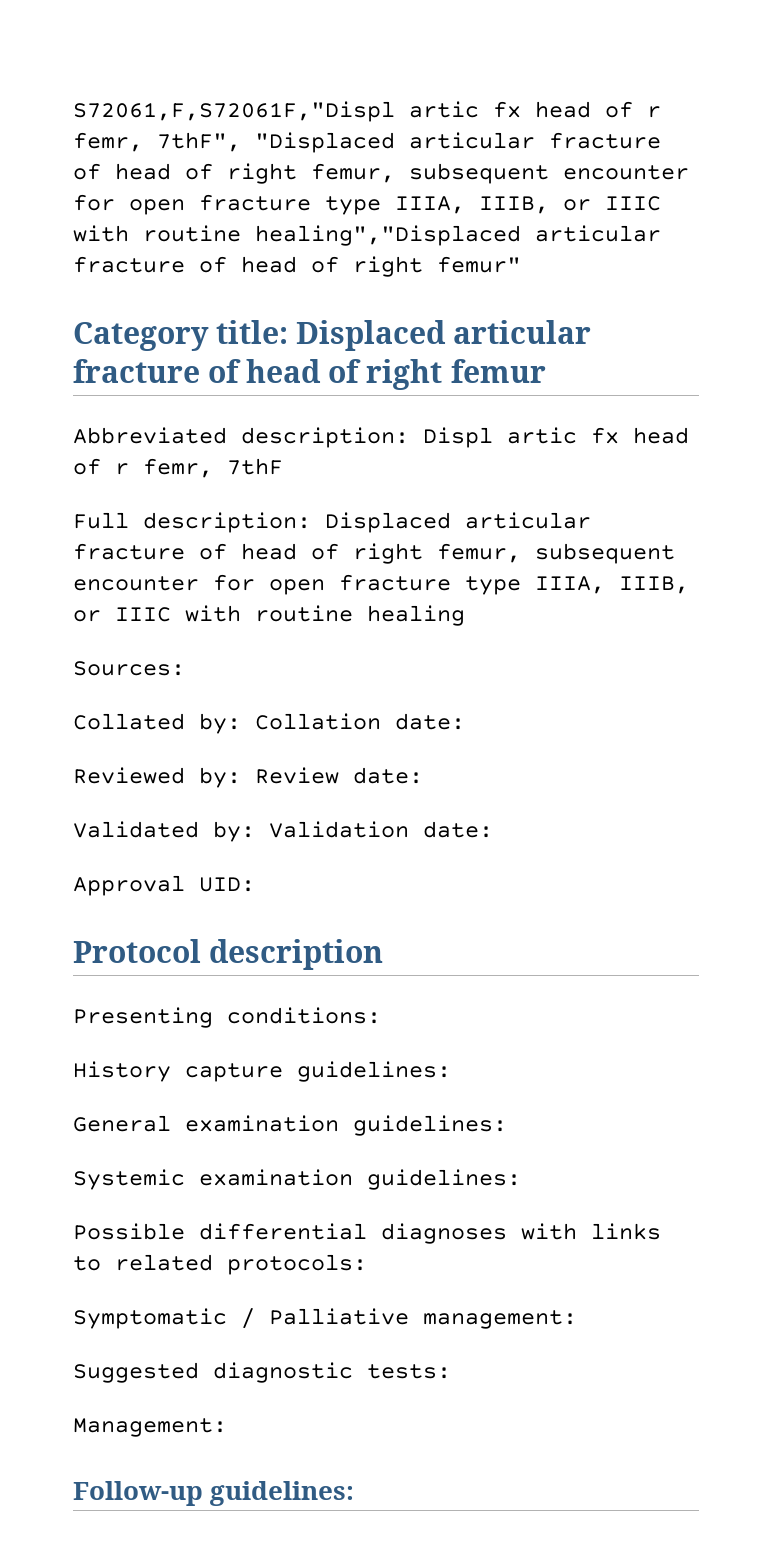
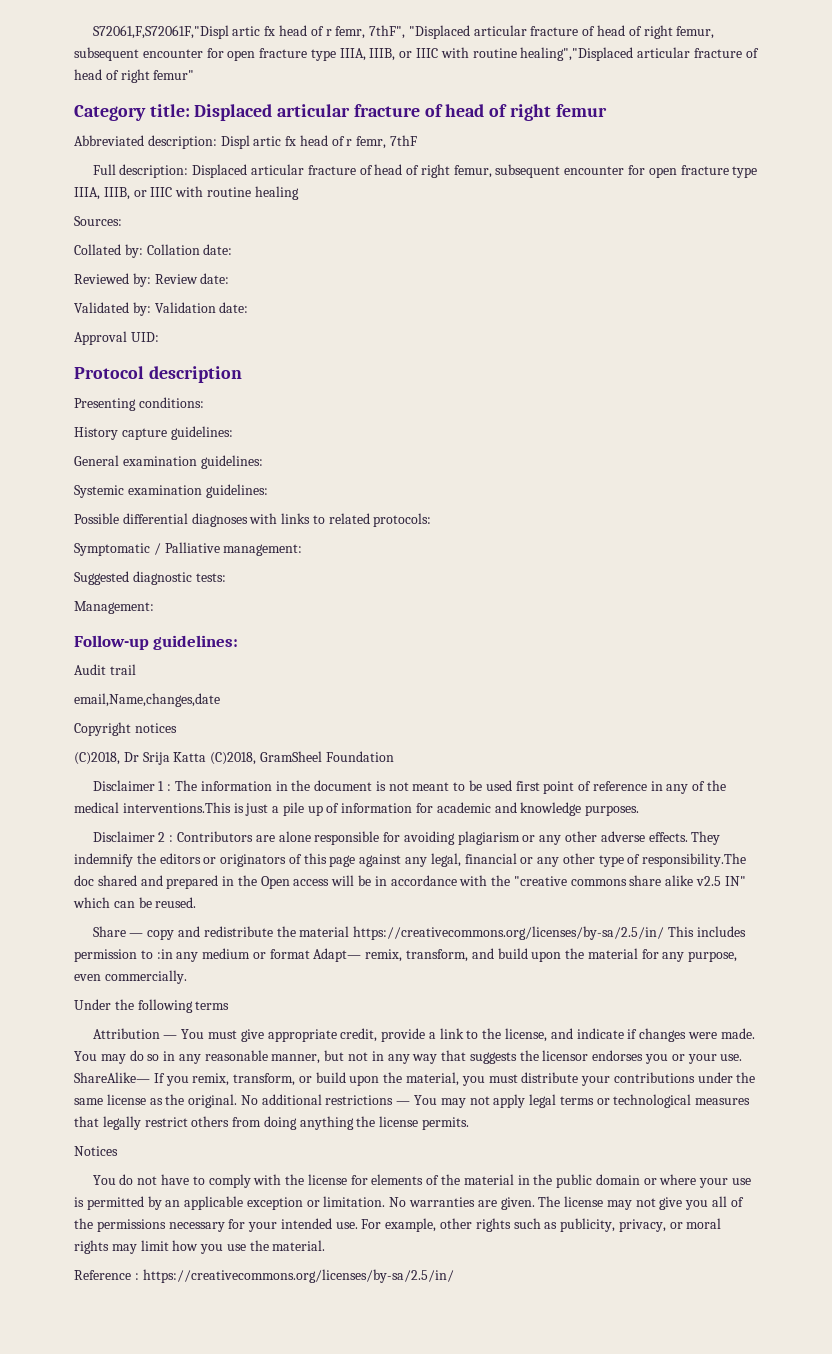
(355, 1493) none -> [74,664,136,675] [74,693,220,707] [74,722,177,736] [74,751,394,765] [92,780,727,794] [74,802,640,816] [92,831,721,845] [74,853,747,867] [74,875,746,889] [73,897,197,908] [92,926,746,940] [74,948,738,962] [74,970,187,984] [74,999,230,1013] [92,1028,755,1042] [74,1050,743,1064] [74,1072,756,1086] [74,1094,751,1108] [74,1116,470,1130] [74,1146,118,1156] [92,1174,752,1188] [74,1196,744,1210] [74,1218,722,1232] [74,1240,326,1254] [74,1269,454,1283] // Audit trail // email,Name,changes,date // Copyright notices // (C)2018, Dr Srija Katta (C)2018, GramSheel Foundation // Disclaimer 1 : The information in the document is not meant to be used first point of reference in any of the medical interventions.This is just a pile up of information for academic and knowledge purposes. // Disclaimer 2 : Contributors are alone responsible for avoiding plagiarism or any other adverse effects. They indemnify the editors or originators of this page against any legal, financial or any other type of responsibility.The doc shared and prepared in the Open access will be in accordance with the "creative commons share alike v2.5 IN" which can be reused. // Share — copy and redistribute the material https://creativecommons.org/licenses/by-sa/2.5/in/ This includes permission to :in any medium or format Adapt— remix, transform, and build upon the material for any purpose, even commercially. // Under the following terms // Attribution — You must give appropriate credit, provide a link to the license, and indicate if changes were made. You may do so in any reasonable manner, but not in any way that suggests the licensor endorses you or your use. ShareAlike— If you remix, transform, or build upon the material, you must distribute your contributions under the same license as the original. No additional restrictions — You may not apply legal terms or technological measures that legally restrict others from doing anything the license permits. // Notices // You do not have to comply with the license for elements of the material in the public domain or where your use is permitted by an applicable exception or limitation. No warranties are given. The license may not give you all of the permissions necessary for your intended use. For example, other rights such as publicity, privacy, or moral rights may limit how you use the material. // Reference : https://creativecommons.org/licenses/by-sa/2.5/in/

